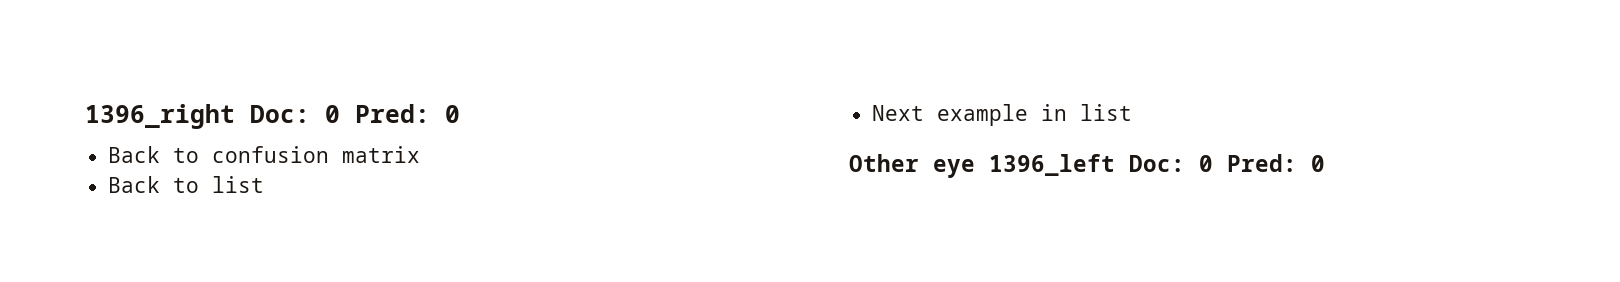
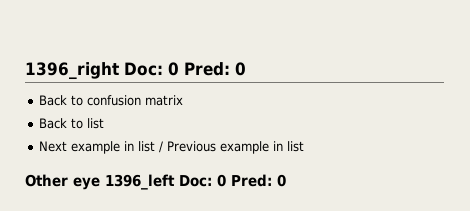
(1133, 112) none -> [159,141,305,154] / Previous example in list

